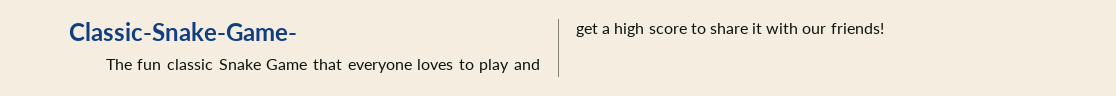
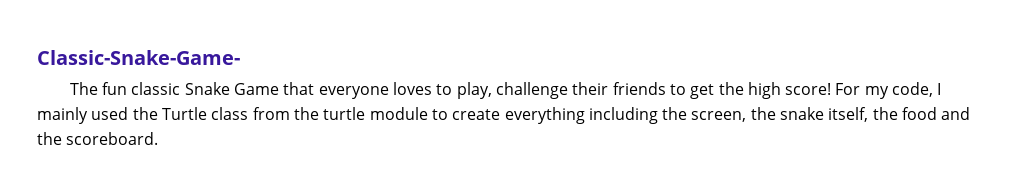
[479,59,540,73] [576,23,884,37] play and get a high score to share it with our friends! -> [456,82,942,99] [37,107,971,124] [37,132,159,145] play, challenge their friends to get the high score! For my code, I mainly used the Turtle class from the turtle module to create everything including the screen, the snake itself, the food and the scoreboard.

